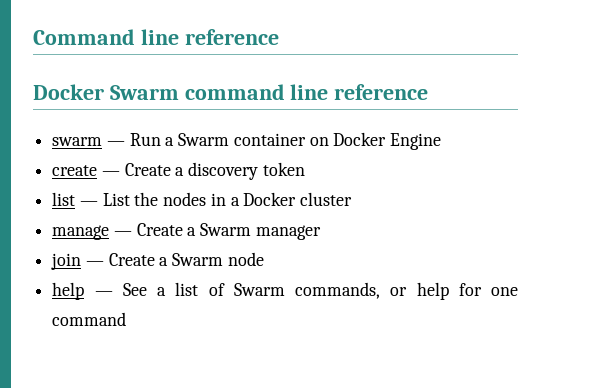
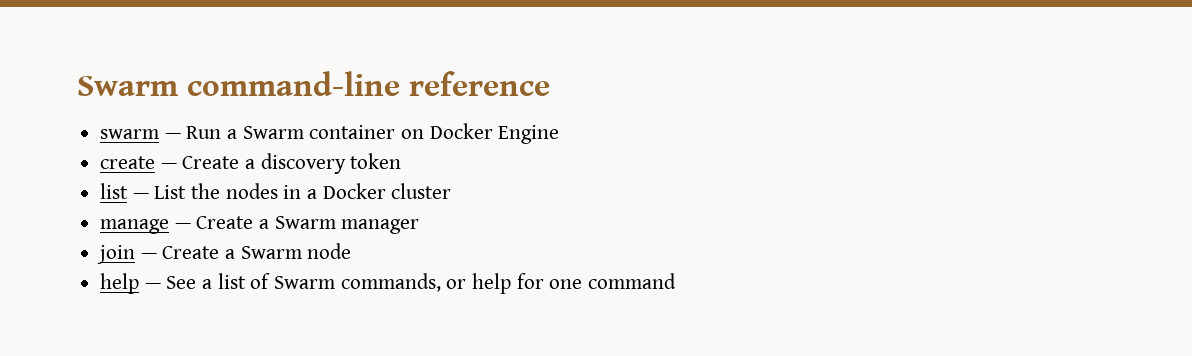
[33,29,279,45] [33,84,329,100] Command line reference // Docker Swarm command line -> [77,71,400,96] Swarm command-line

